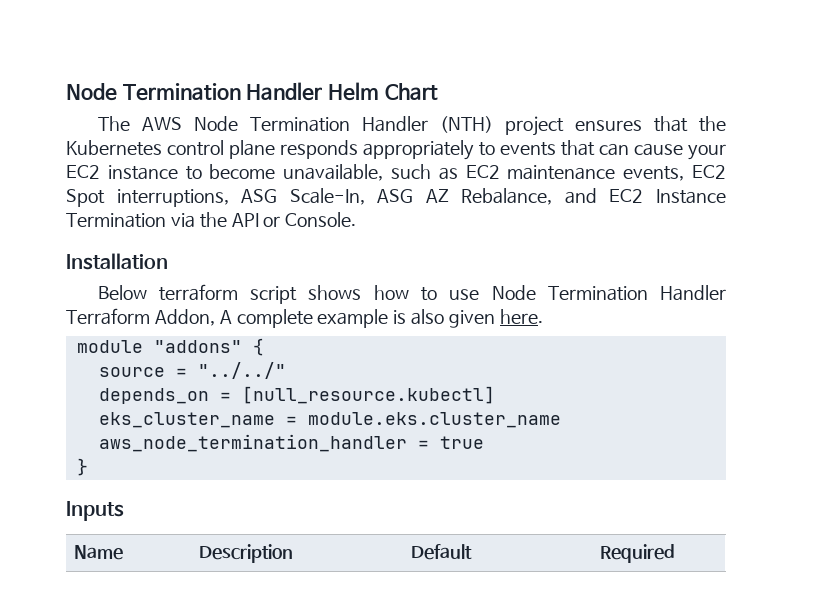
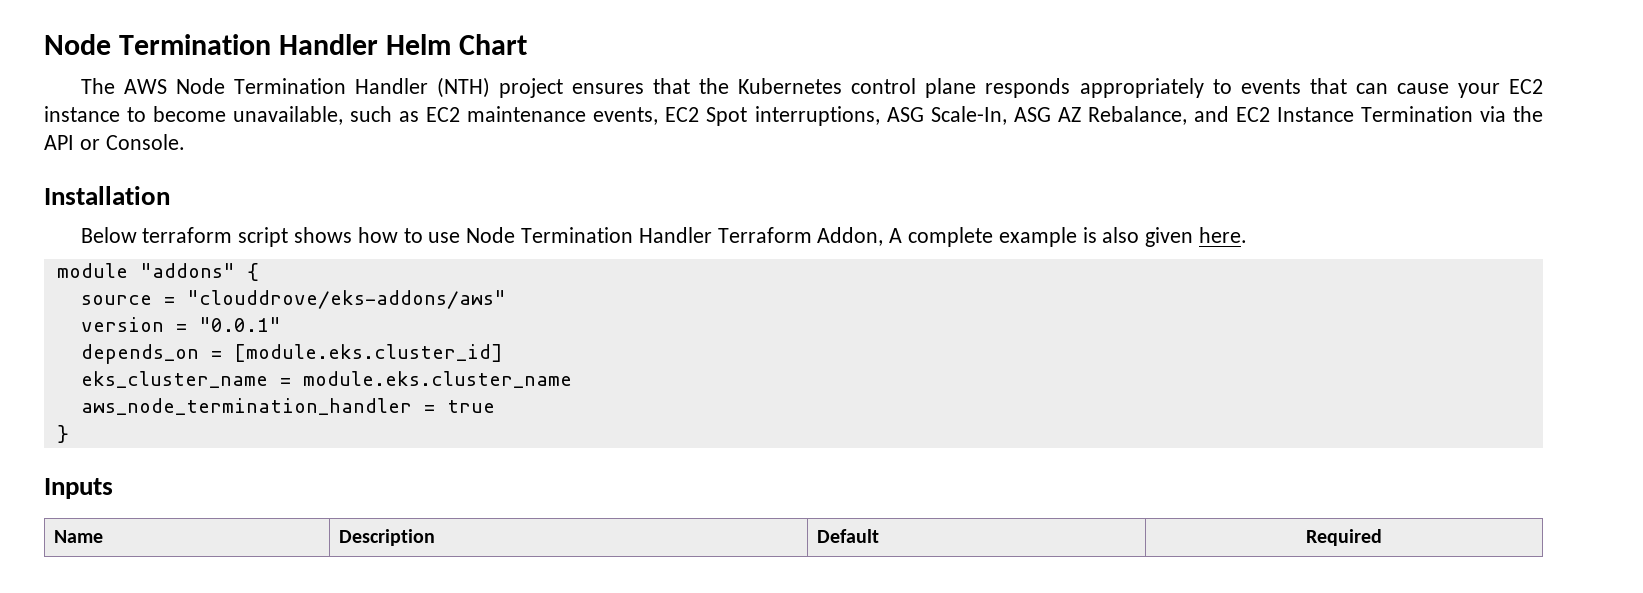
[197,362,286,379] "../../" -> [186,290,506,309] [80,317,281,332] "clouddrove/eks-addons/aws" // version = "0.0.1"
[241,386,495,404] [null_resource.kubectl] -> [233,344,503,362] [module.eks.cluster_id]

